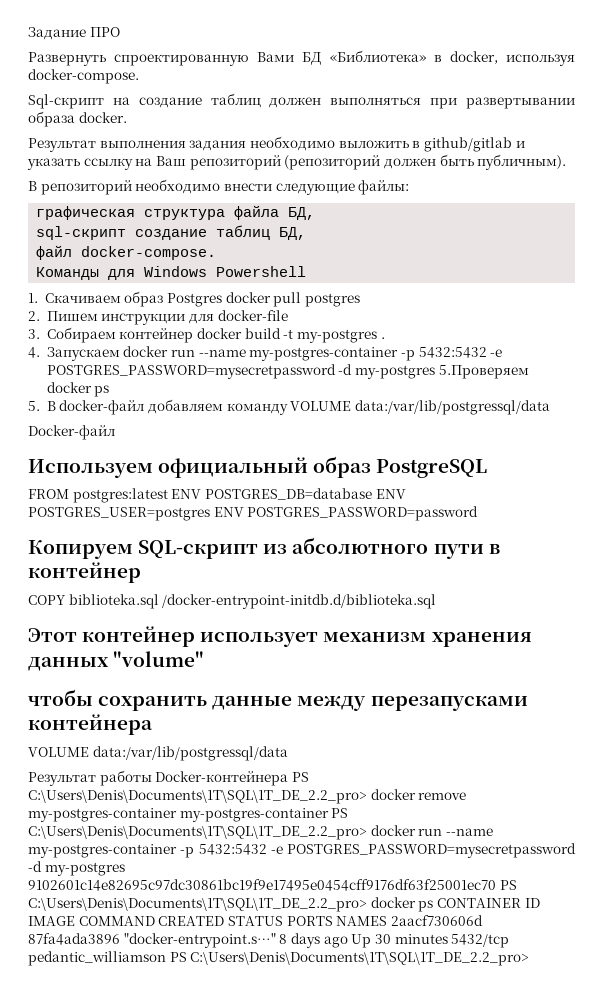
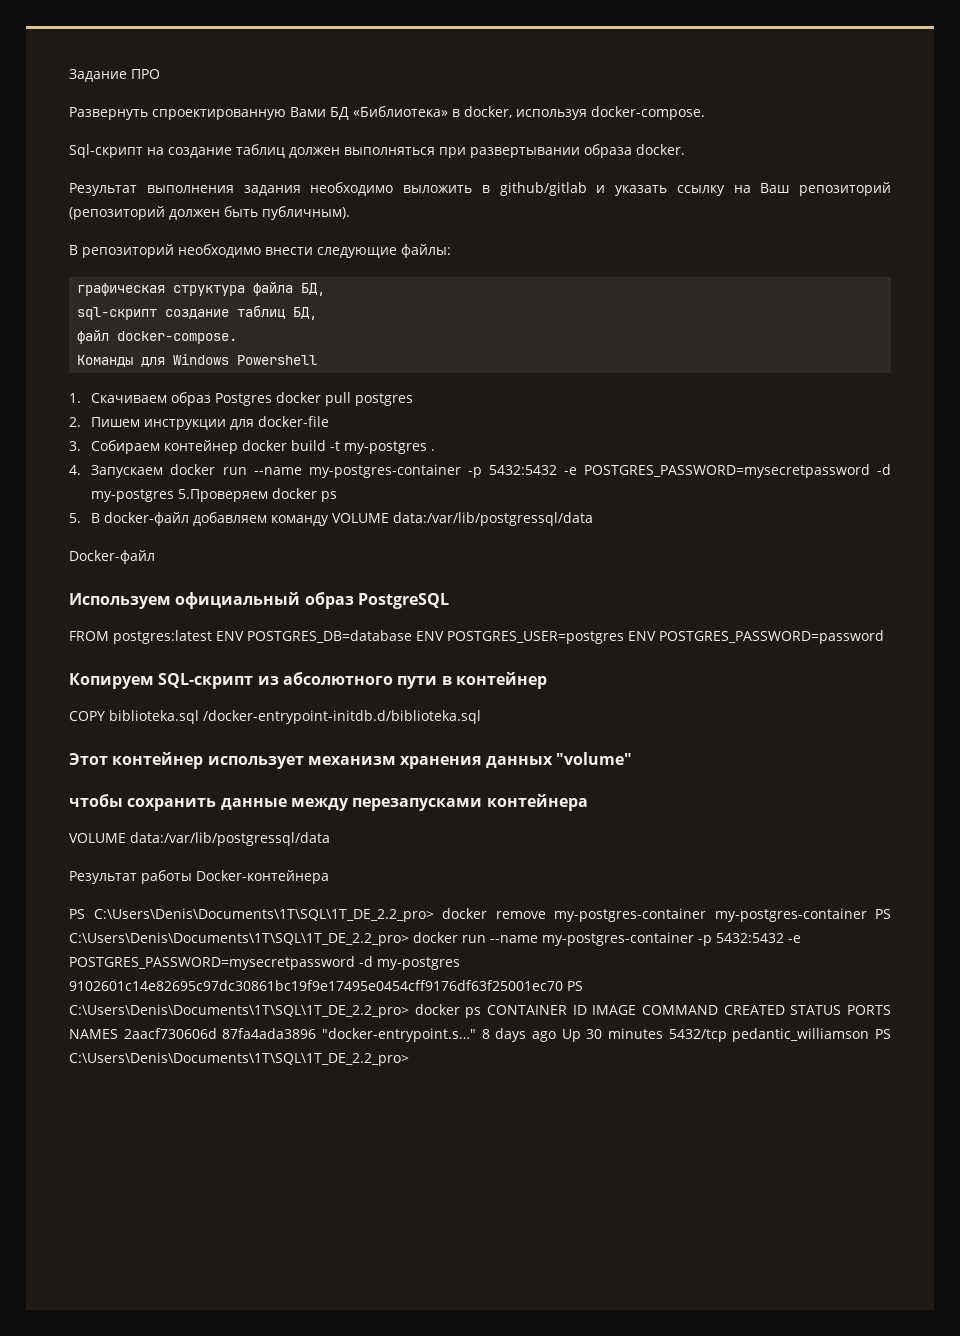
(289, 778) none -> (329, 877) //

